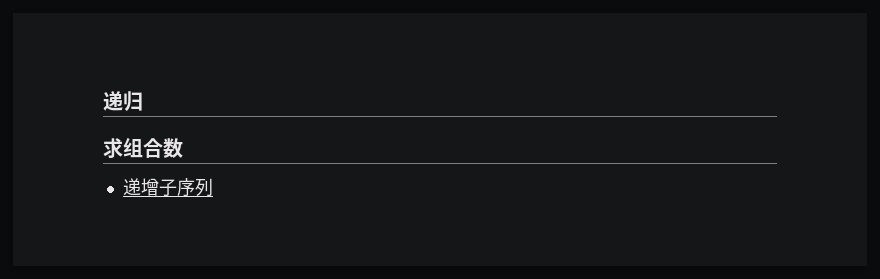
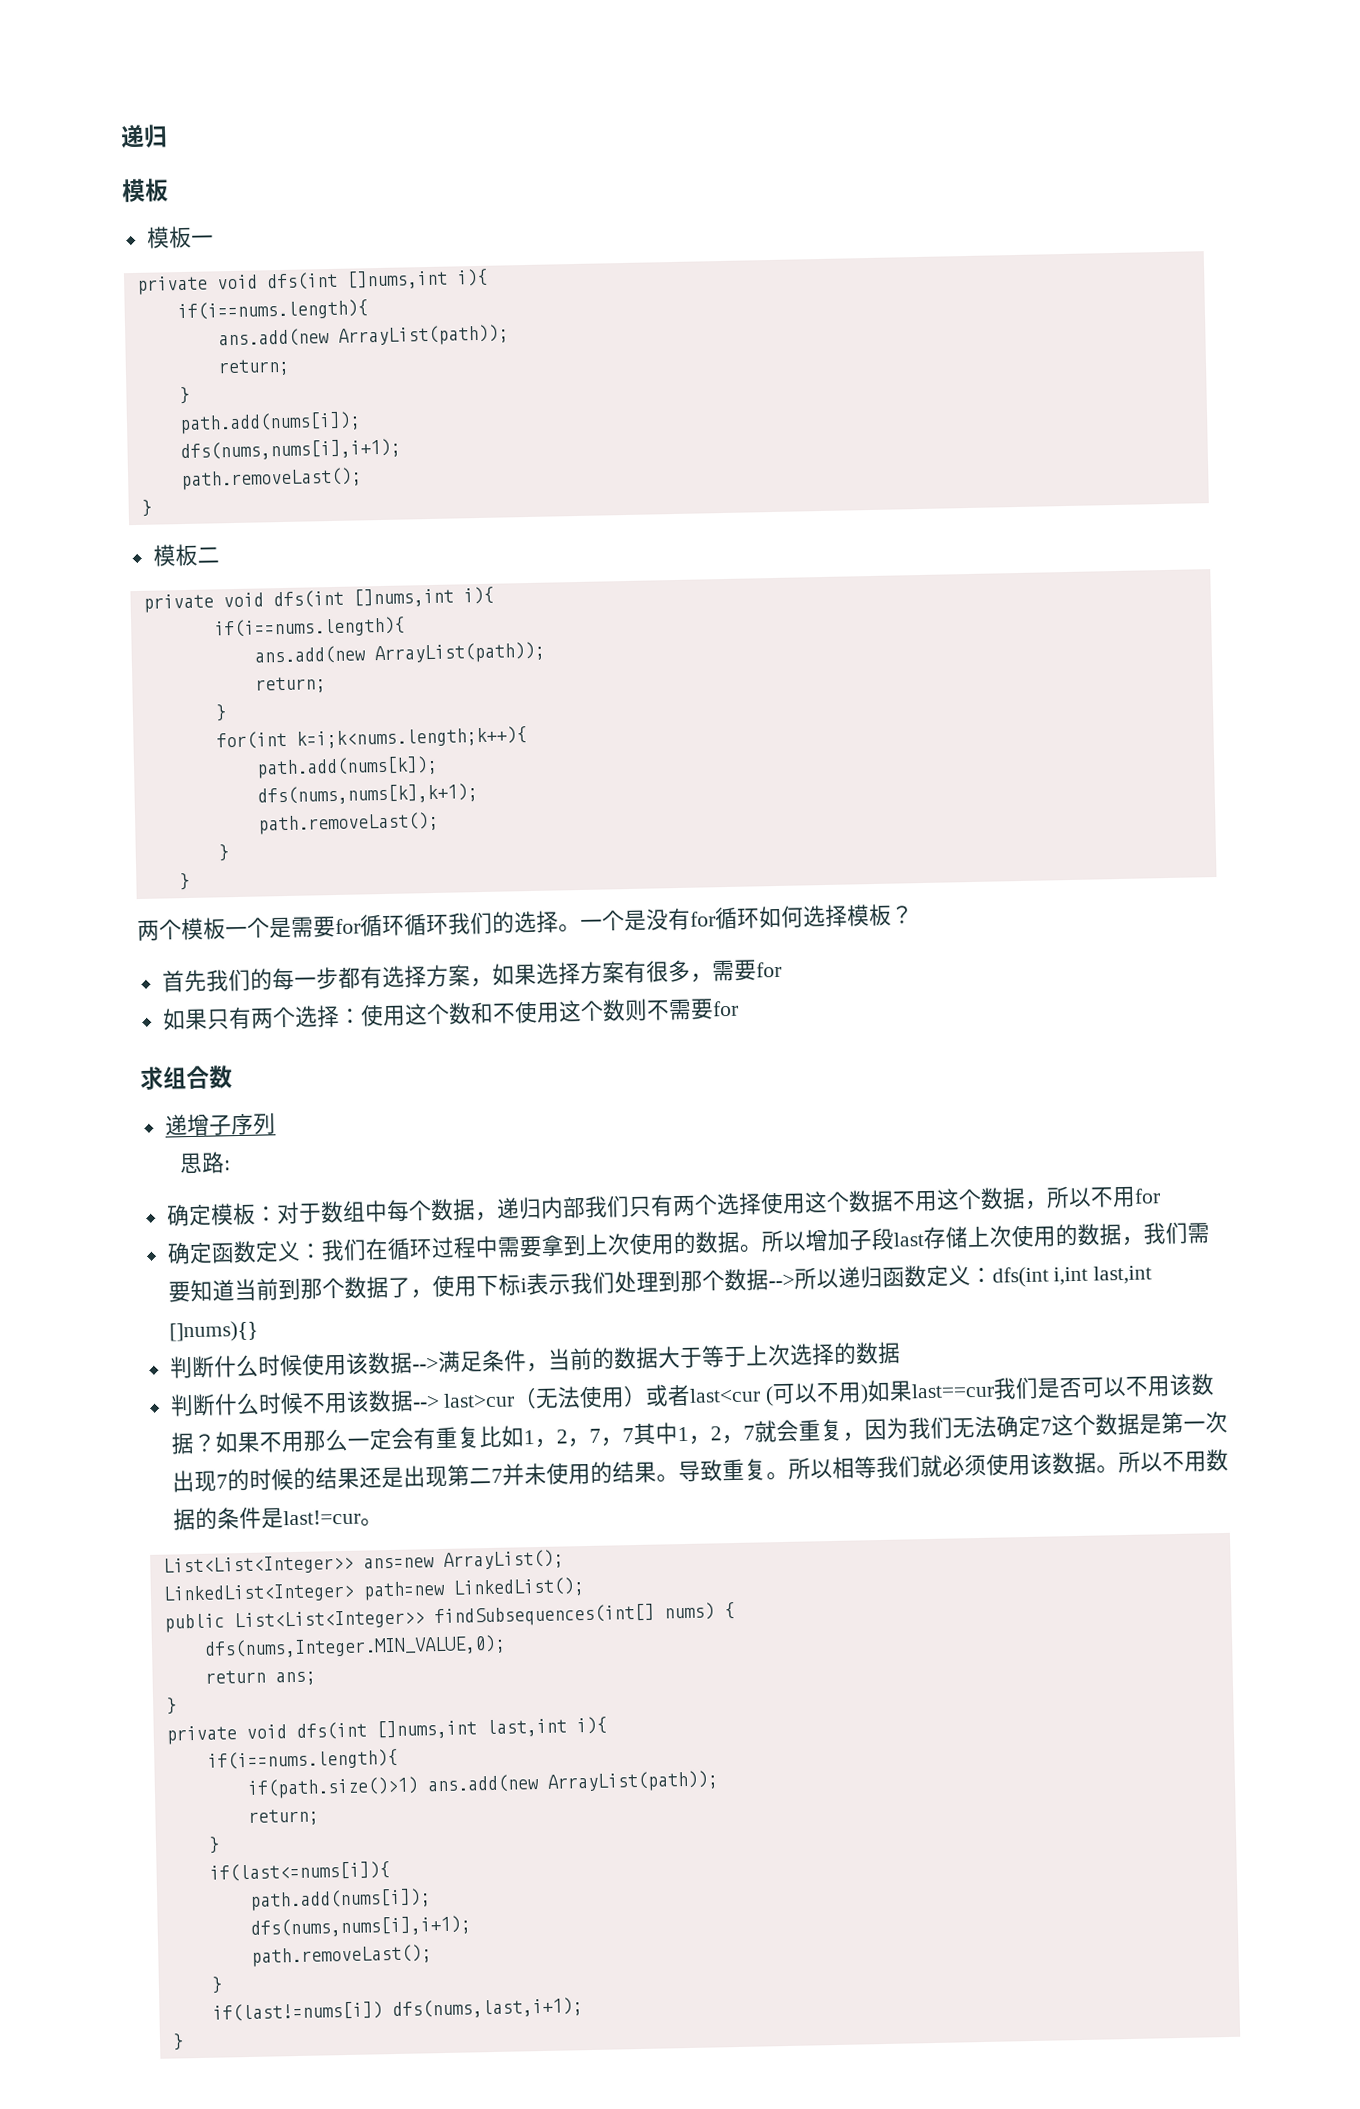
[103,91,143,112] 递归 -> [120,124,168,149] [122,178,169,203] [145,225,214,249] [136,268,488,295] [176,299,368,322] [217,324,509,348] [217,358,290,377] [178,386,190,405] [178,411,361,435] [179,438,401,462] [179,467,362,491] [140,499,152,517] [152,543,220,567] [142,586,494,613] [213,616,405,639] [253,641,545,665] [254,676,326,694] [214,704,227,722] [215,726,527,750] [255,755,438,779] [256,783,478,806] [257,811,439,835] [217,844,229,862] [178,872,190,891] [137,903,914,942] [161,959,782,993] [161,998,739,1031] 递归 // 模板 // 模板一 // private void dfs(int []nums,int i){ // if(i==nums.length){ // ans.add(new ArrayList(path)); // return; // } // path.add(nums[i]); // dfs(nums,nums[i],i+1); // path.removeLast(); // } // 模板二 // private void dfs(int []nums,int i){ // if(i==nums.length){ // ans.add(new ArrayList(path)); // return; // } // for(int k=i;k<nums.length;k++){ // path.add(nums[k]); // dfs(nums,nums[k],k+1); // path.removeLast(); // } // } // 两个模板一个是需要for循环循环我们的选择。一个是没有for循环如何选择模板？ // 首先我们的每一步都有选择方案，如果选择方案有很多，需要for // 如果只有两个选择：使用这个数和不使用这个数则不需要for
(213, 187) none -> [178,1151,231,1174] [165,1186,1161,1227] [166,1221,1210,1265] [167,1265,1153,1303] [168,1320,258,1343] [169,1341,901,1379] [169,1373,1216,1417] [170,1410,1228,1455] [171,1448,1229,1493] [172,1506,383,1531] [162,1549,564,1576] [162,1577,585,1604] [163,1602,735,1633] [203,1634,506,1659] [204,1669,316,1686] [165,1697,177,1715] [165,1716,607,1745] [206,1748,398,1771] [246,1770,719,1799] [247,1808,319,1826] [207,1836,220,1854] [208,1861,390,1882] [249,1888,431,1911] [249,1915,471,1938] [250,1944,432,1967] [210,1976,223,1994] [211,1997,583,2022] [171,2033,184,2051] // 思路: // 确定模板：对于数组中每个数据，递归内部我们只有两个选择使用这个数据不用这个数据，所以不用for // 确定函数定义：我们在循环过程中需要拿到上次使用的数据。所以增加子段last存储上次使用的数据，我们需要知道当前到那个数据了，使用下标i表示我们处理到那个数据-->所以递归函数定义：dfs(int i,int last,int []nums){} // 判断什么时候使用该数据-->满足条件，当前的数据大于等于上次选择的数据 // 判断什么时候不用该数据--> last>cur（无法使用）或者last<cur (可以不用)如果last==cur我们是否可以不用该数据？如果不用那么一定会有重复比如1，2，7，7其中1，2，7就会重复，因为我们无法确定7这个数据是第一次出现7的时候的结果还是出现第二7并未使用的结果。导致重复。所以相等我们就必须使用该数据。所以不用数据的条件是last!=cur。 // List<List<Integer>> ans=new ArrayList(); // LinkedList<Integer> path=new LinkedList(); // public List<List<Integer>> findSubsequences(int[] nums) { // dfs(nums,Integer.MIN_VALUE,0); // return ans; // } // private void dfs(int []nums,int last,int i){ // if(i==nums.length){ // if(path.size()>1) ans.add(new ArrayList(path)); // return; // } // if(last<=nums[i]){ // path.add(nums[i]); // dfs(nums,nums[i],i+1); // path.removeLast(); // } // if(last!=nums[i]) dfs(nums,last,i+1); // }

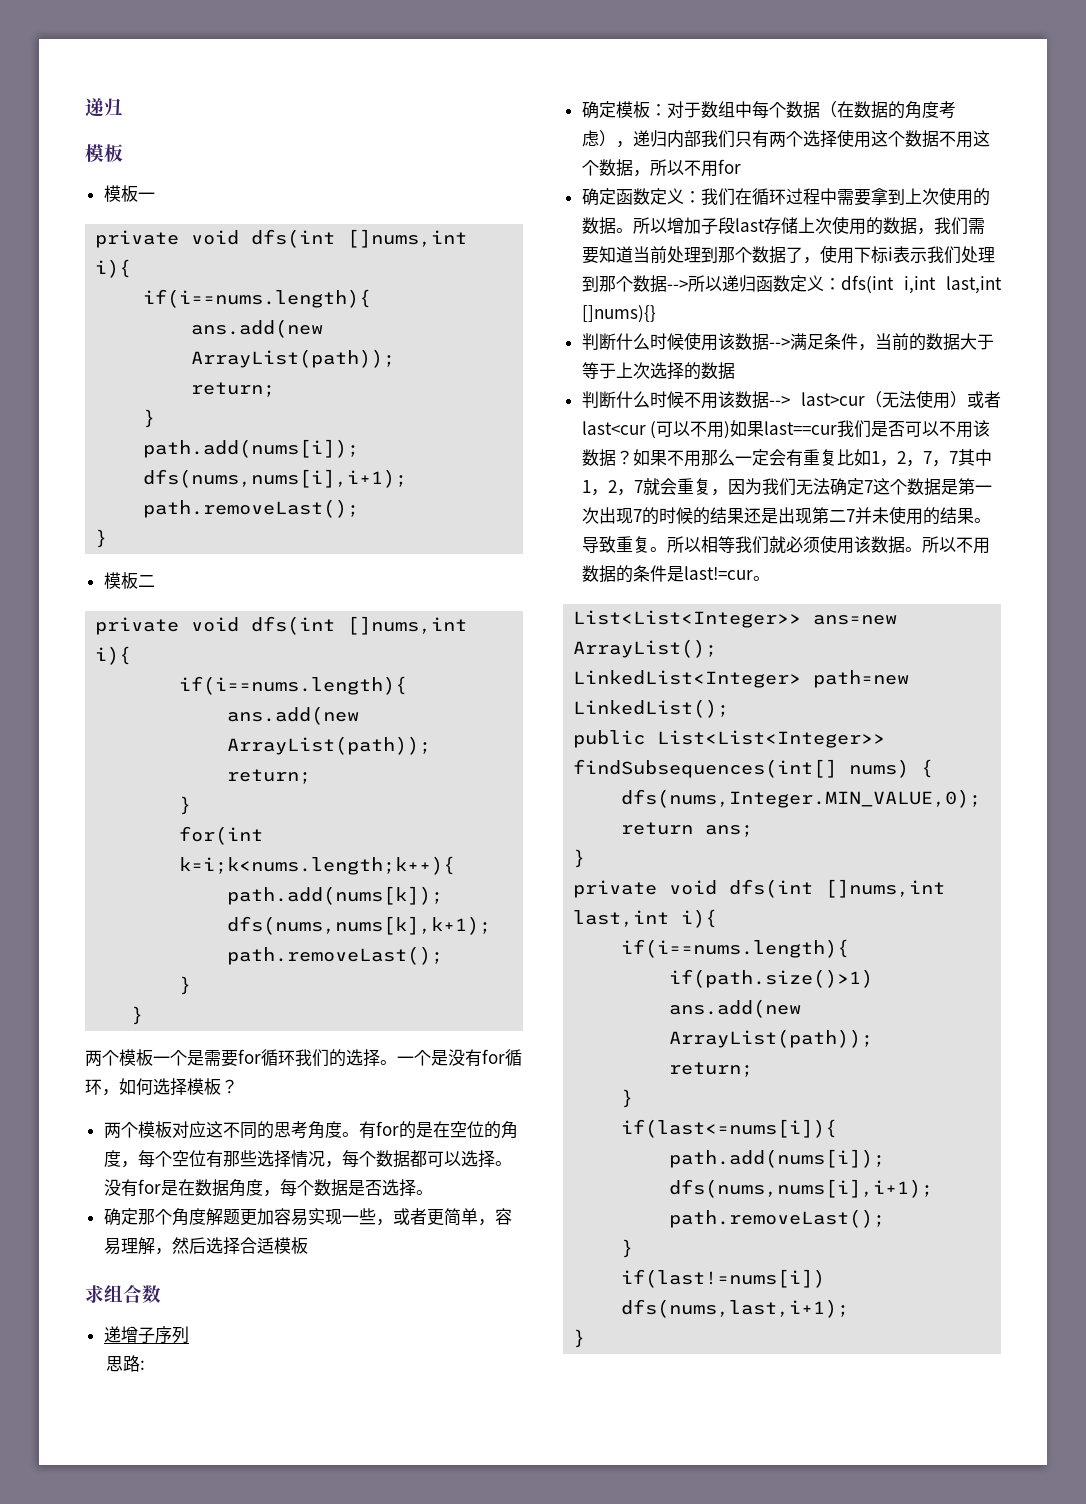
[404,913,449,936] 循环 -> (295, 1058) none
(760, 918) none -> [102,1089,119,1096] ，
[161,959,782,993] [161,998,739,1031] 首先我们的每一步都有选择方案，如果选择方案有很多，需要for // 如果只有两个选择：使用这个数和不使用这个数则不需要for -> [103,1121,518,1139] [103,1150,512,1168] [103,1179,433,1197] [103,1208,512,1226] [103,1237,308,1255] 两个模板对应这不同的思考角度。有for的是在空位的角度，每个空位有那些选择情况，每个数据都可以选择。没有for是在数据角度，每个数据是否选择。 // 确定那个角度解题更加容易实现一些，或者更简单，容易理解，然后选择合适模板
(476, 1209) none -> [819,101,956,119] [581,130,616,147] （在数据的角度考虑）
(279, 1289) none -> [666,246,701,263] 处理

